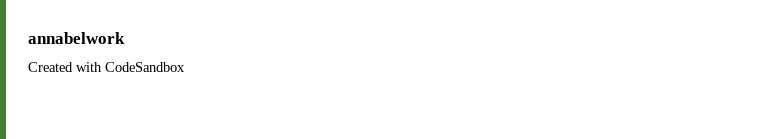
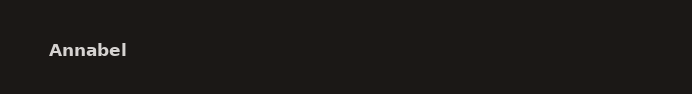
[28,32,125,44] [28,62,185,72] annabelwork // Created with CodeSandbox -> [49,43,127,56] Annabel

